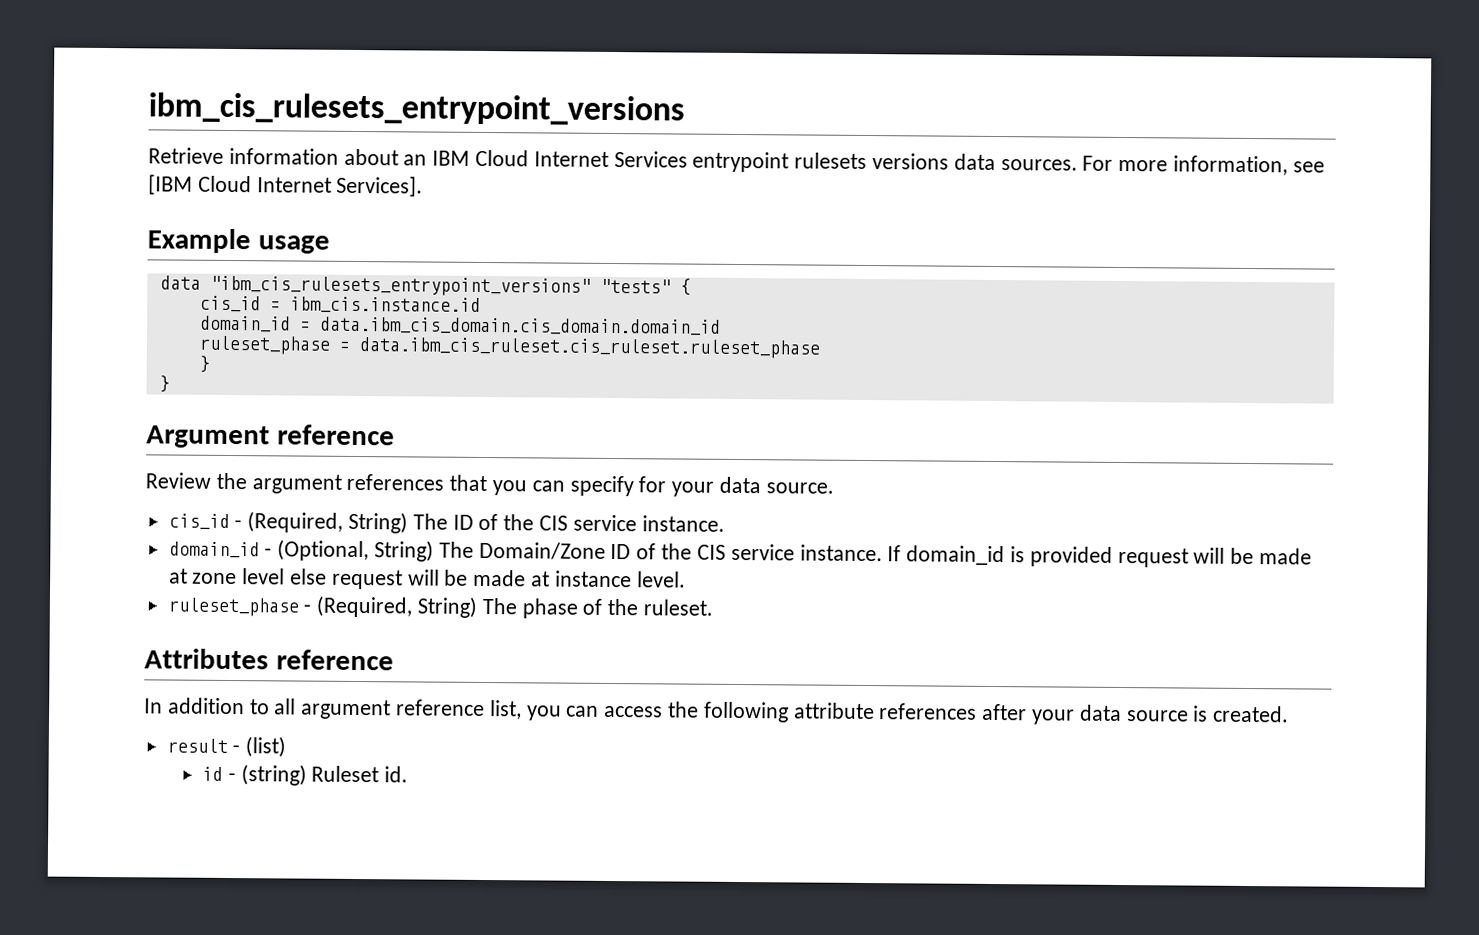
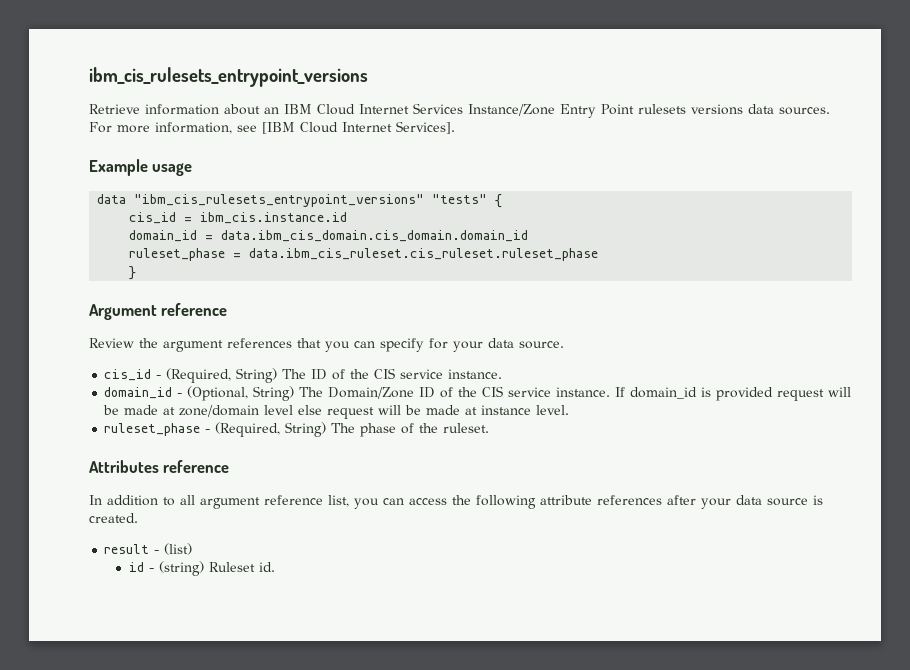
[692,151,790,173] entrypoint -> [468,104,634,118] Instance/Zone Entry Point
[158,375,170,393] // } -> (137, 273) none
[192,572,238,585] zone -> [179,405,260,417] zone/domain

